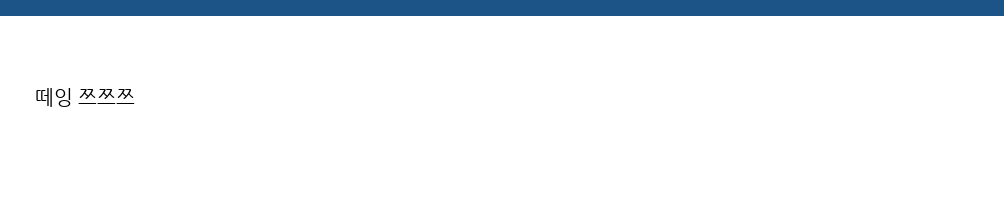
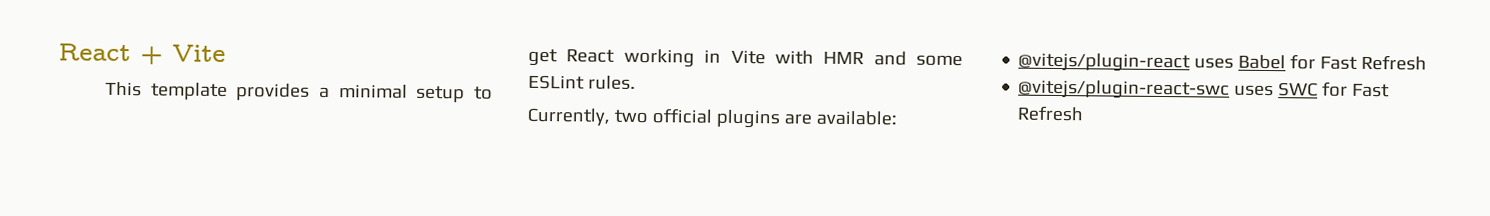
[35,88,136,107] 떼잉 쯔쯔쯔 -> [58,43,226,65] [104,81,493,103] [528,48,963,68] [528,74,636,90] [527,107,897,129] [1018,52,1428,73] [1018,79,1391,100] [1017,105,1085,122] React + Vite // This template provides a minimal setup to get React working in Vite with HMR and some ESLint rules. // Currently, two official plugins are available: // @vitejs/plugin-react uses Babel for Fast Refresh // @vitejs/plugin-react-swc uses SWC for Fast Refresh

